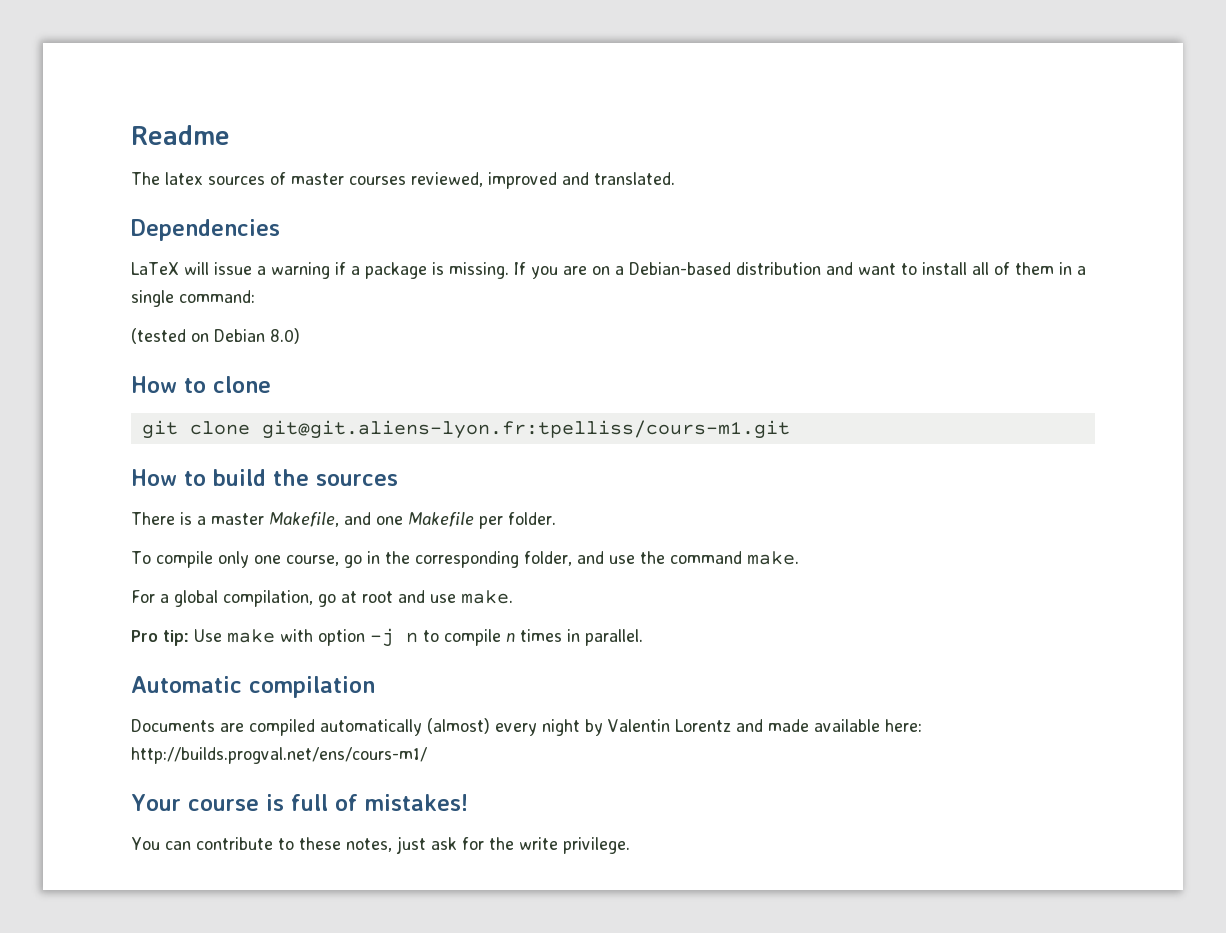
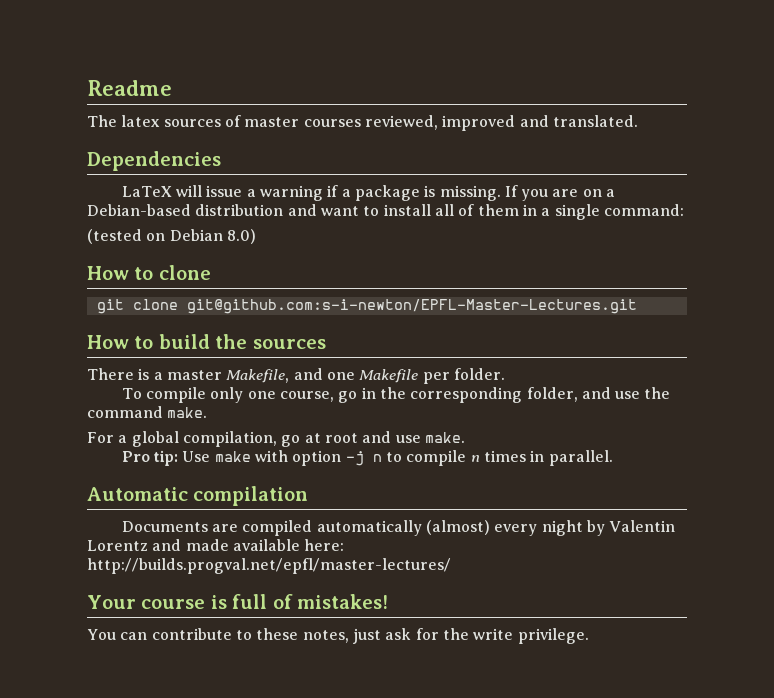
[261,420,790,439] git@git.aliens-lyon.fr:tpelliss/cours-m1.git -> [186,299,637,314] git@github.com:s-i-newton/EPFL-Master-Lectures.git
[131,747,427,764] http://builds.progval.net/ens/cours-m1/ -> [87,558,451,574] http://builds.progval.net/epfl/master-lectures/

